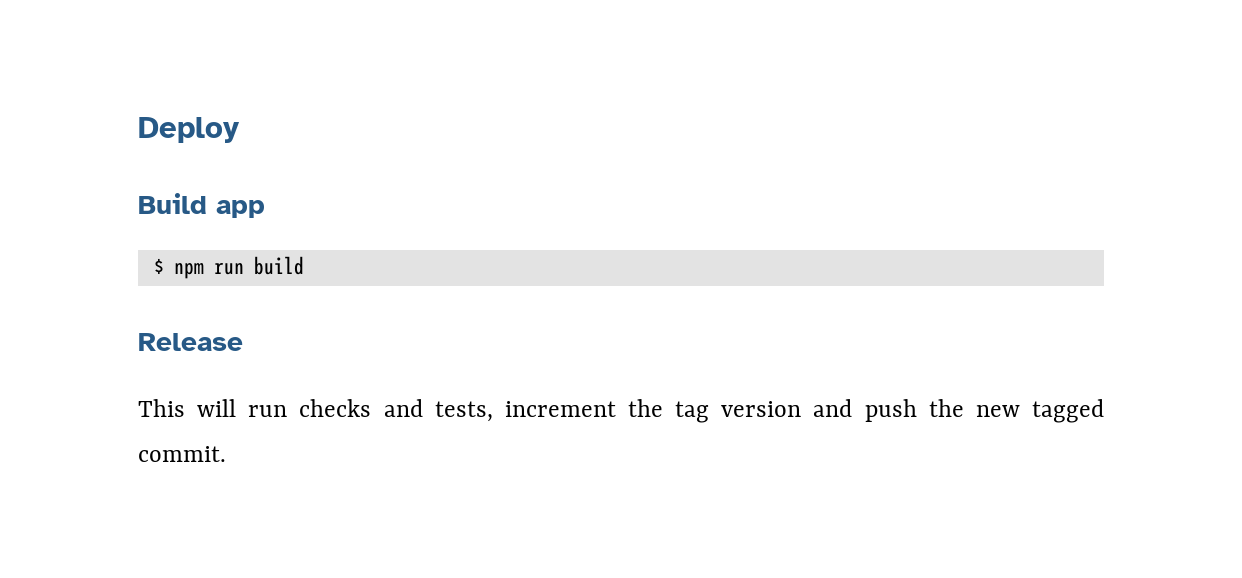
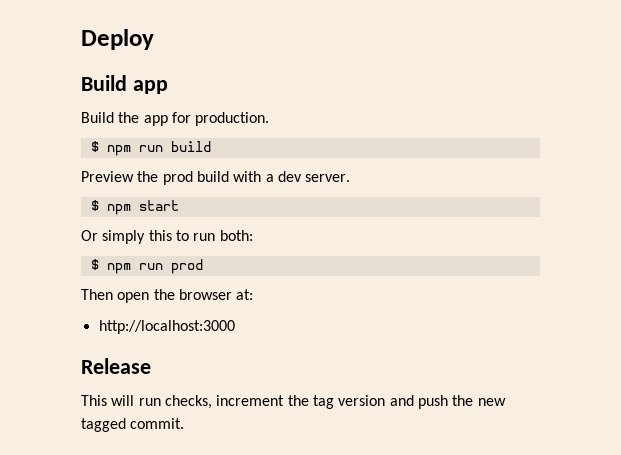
(265, 209) none -> [81,112,270,126] // Build the app for production.
(304, 265) none -> [81,171,351,185] [90,200,179,215] [81,230,253,244] [90,259,203,274] [81,289,254,303] [98,320,235,334] // Preview the prod build with a dev server. // $ npm start // Or simply this to run both: // $ npm run prod // Then open the browser at: // http://localhost:3000
[299,399,493,422] checks and tests, -> [164,395,212,409] checks,

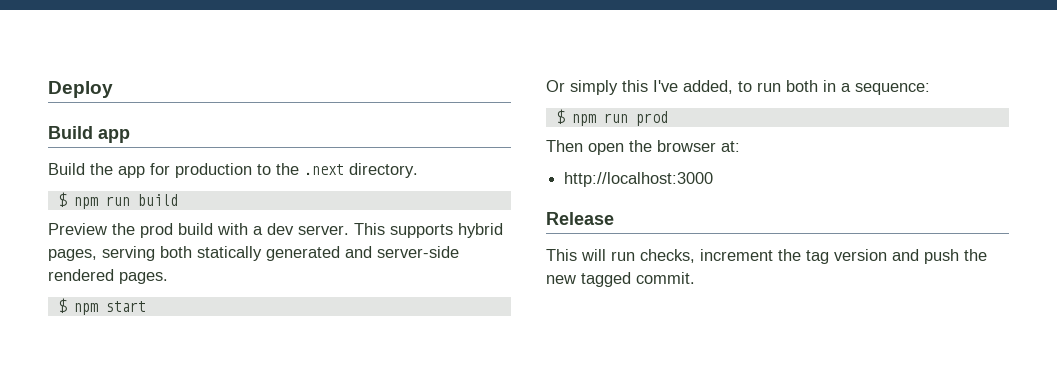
[195,112,270,126] production. -> [175,163,418,178] production to the .next directory.
(351, 178) none -> [354,223,503,238] [48,246,459,261] [48,269,168,284] This supports hybrid pages, serving both statically generated and server-side rendered pages.
[175,230,253,241] to run both: -> [653,80,930,95] I've added, to run both in a sequence:

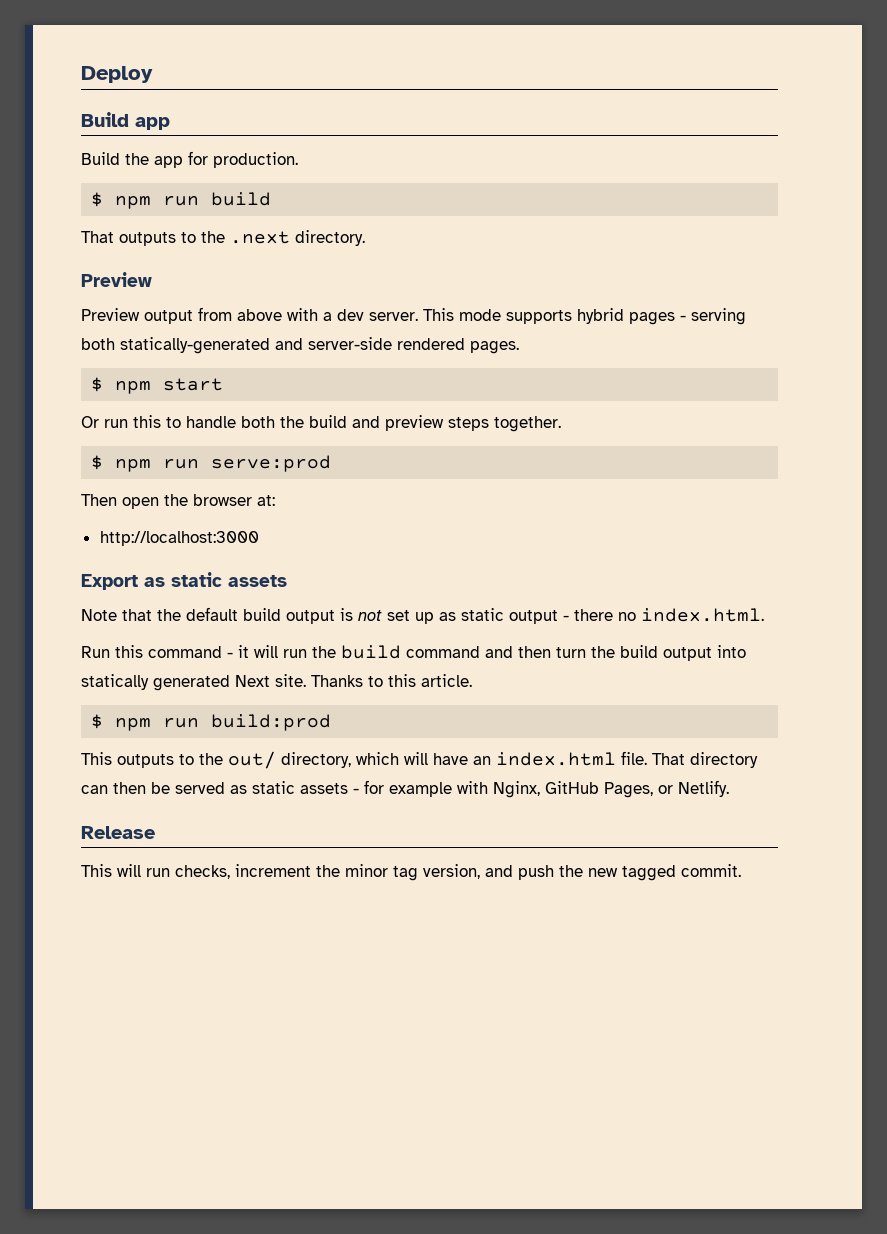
[175,163,418,178] production to the .next directory. -> [213,152,298,168] production.
[48,223,213,238] Preview the prod build -> [81,230,365,246] [81,272,152,287] [81,307,282,324] That outputs to the .next directory. // Preview // Preview output from above
(385, 229) none -> [459,309,501,321] mode
[48,246,340,261] pages, serving both statically generated -> [629,308,746,325] [81,337,270,354] pages - serving both statically-generated
[570,80,930,95] [555,109,668,126] simply this I've added, to run both in a sequence: // $ npm run prod -> [104,415,561,432] [91,455,332,472] run this to handle both the build and preview steps together. // $ npm run serve:prod
(714, 179) none -> [81,572,287,590] [81,607,764,624] [81,645,746,661] [81,674,472,691] [91,714,332,731] [81,751,758,769] [81,780,729,798] // Export as static assets // Note that the default build output is not set up as static output - there no index.html. // Run this command - it will run the build command and then turn the build output into statically generated Next site. Thanks to this article. // $ npm run build:prod // This outputs to the out/ directory, which will have an index.html file. That directory can then be served as static assets - for example with Nginx, GitHub Pages, or Netlify.
[806,249,887,264] tag version -> [345,864,480,881] minor tag version,

